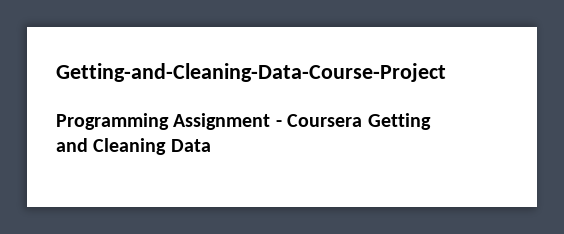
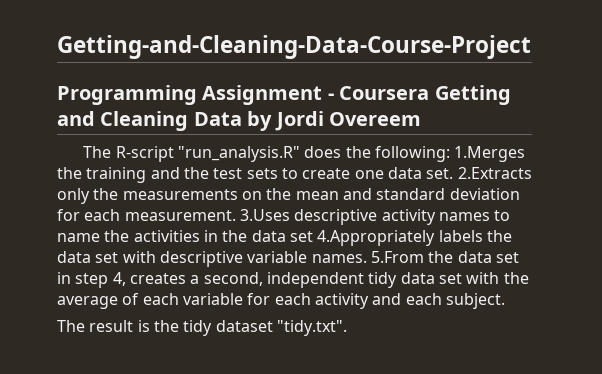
(211, 145) none -> [247,111,421,131] [83,146,526,162] [57,167,532,183] [57,188,520,204] [57,209,511,225] [57,230,512,246] [57,251,519,267] [57,272,529,288] [57,293,505,309] [57,320,347,336] by Jordi Overeem // The R-script "run_analysis.R" does the following: 1.Merges the training and the test sets to create one data set. 2.Extracts only the measurements on the mean and standard deviation for each measurement. 3.Uses descriptive activity names to name the activities in the data set 4.Appropriately labels the data set with descriptive variable names. 5.From the data set in step 4, creates a second, independent tidy data set with the average of each variable for each activity and each subject. // The result is the tidy dataset "tidy.txt".

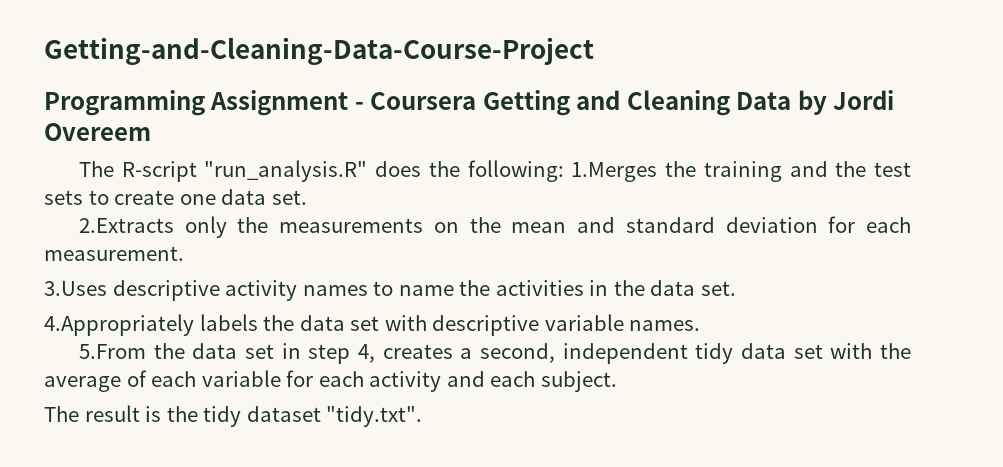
(454, 173) none -> (307, 197) //
(236, 215) none -> (184, 253) //
[289,231,313,242] set -> [700,281,736,296] set. //
(367, 258) none -> (701, 325) //

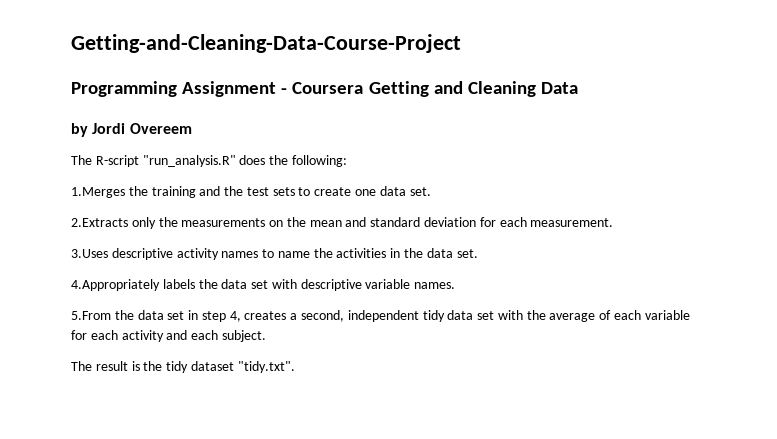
(792, 101) none -> (578, 88) //
(564, 171) none -> (347, 161) //

